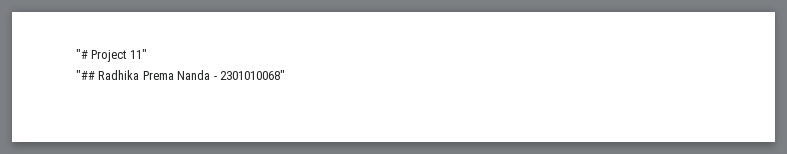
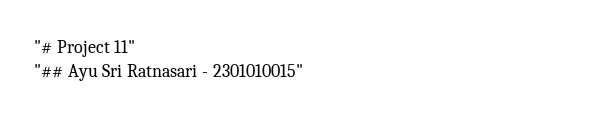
[98,70,285,80] Radhika Prema Nanda - 2301010068" -> [67,64,303,81] Ayu Sri Ratnasari - 2301010015"

